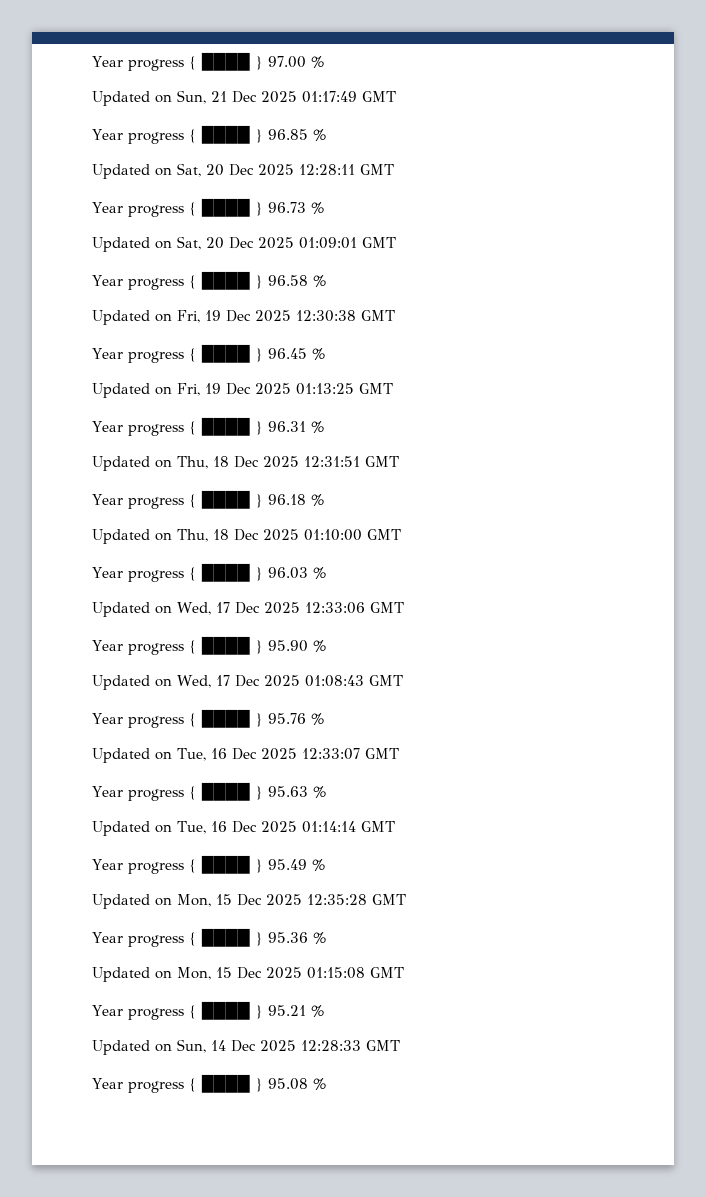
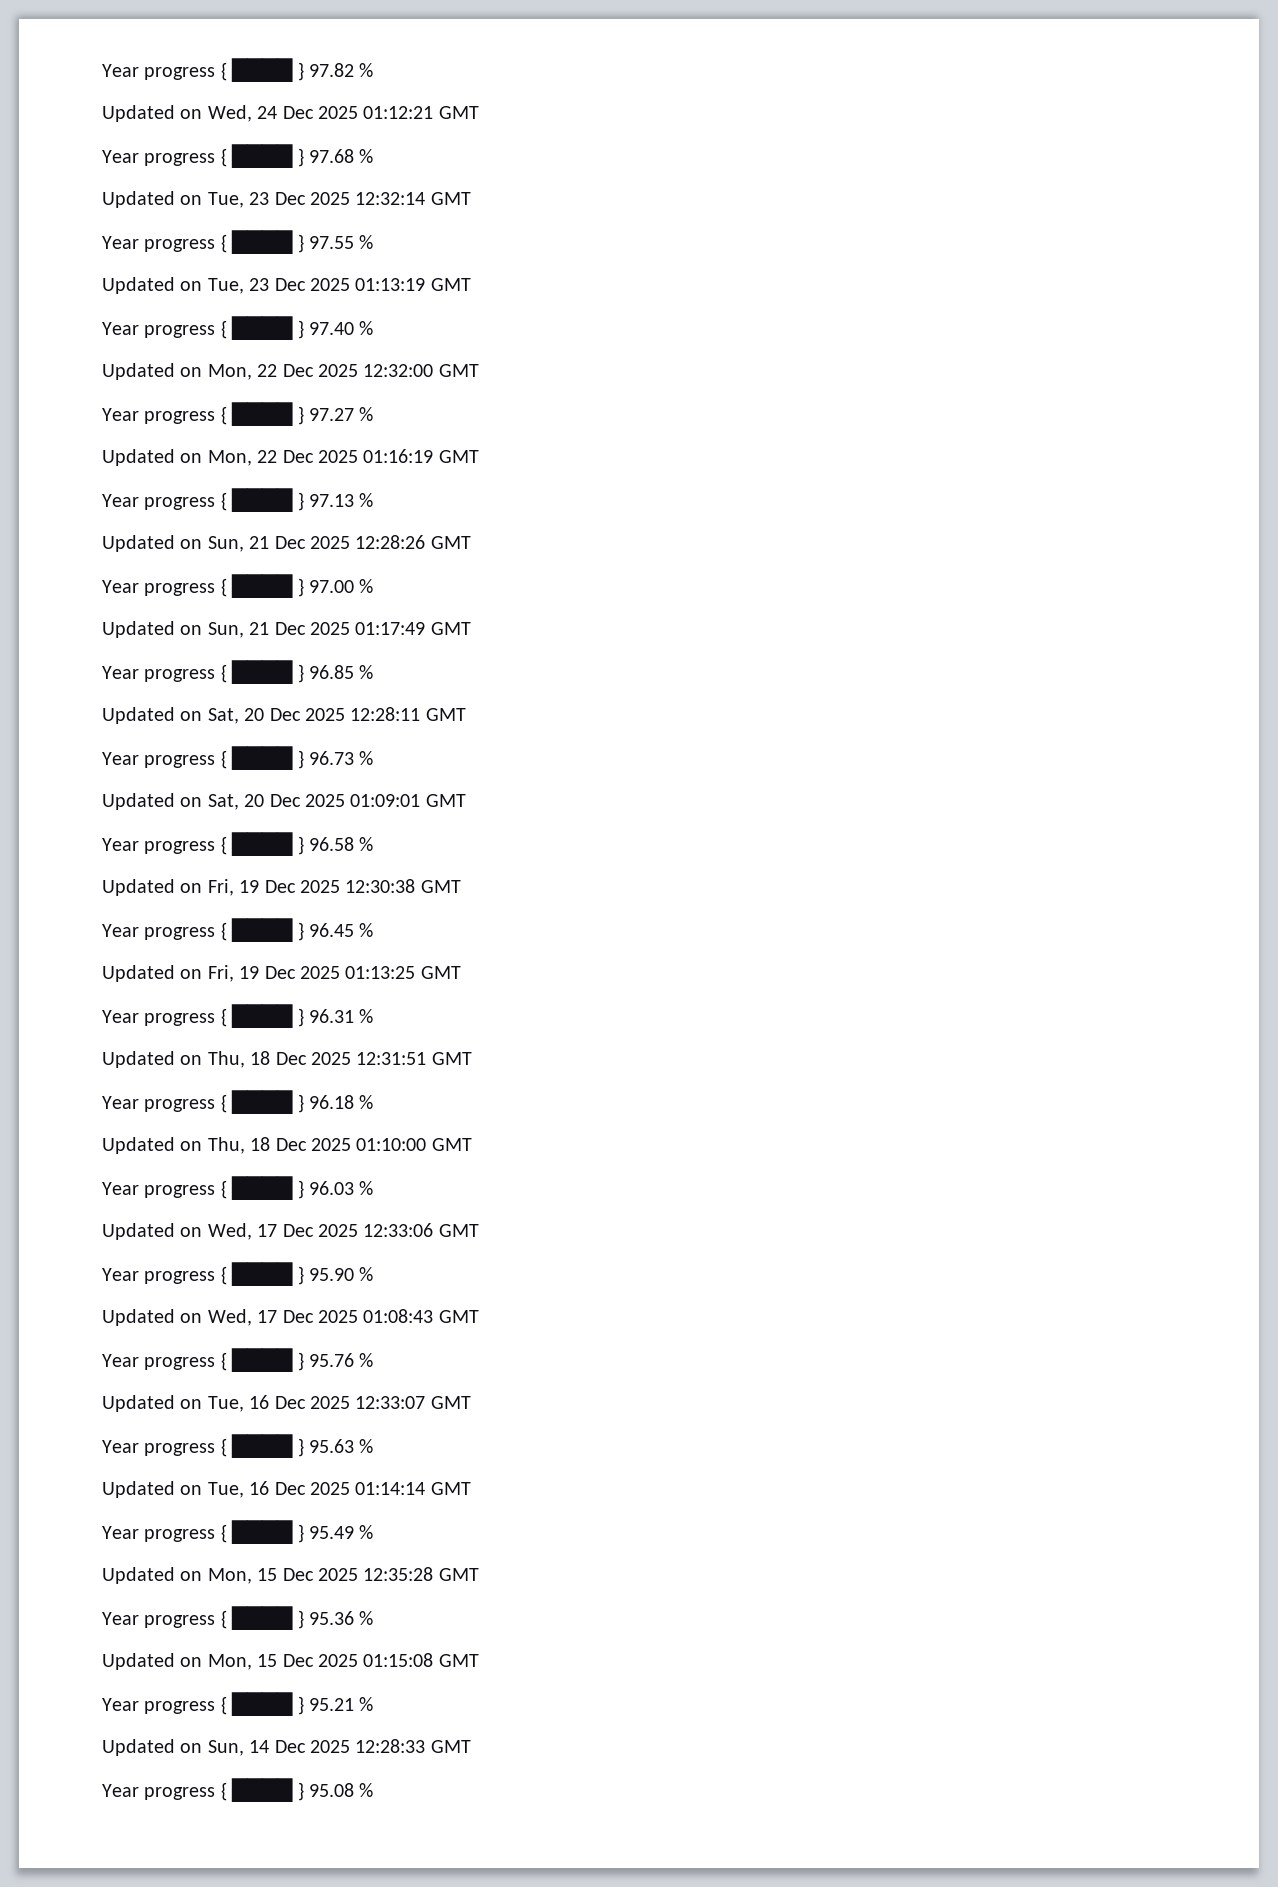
[92,52,263,71] Year progress { ████ } -> [102,58,374,82] [102,105,479,122] [102,144,374,168] [102,191,471,208] [102,230,374,254] [102,277,471,294] [102,316,374,340] [102,363,479,380] [102,402,374,426] [102,449,479,466] [102,488,374,512] [102,535,471,552] [102,574,304,598] Year progress { ████ } 97.82 % // Updated on Wed, 24 Dec 2025 01:12:21 GMT // Year progress { ████ } 97.68 % // Updated on Tue, 23 Dec 2025 12:32:14 GMT // Year progress { ████ } 97.55 % // Updated on Tue, 23 Dec 2025 01:13:19 GMT // Year progress { ████ } 97.40 % // Updated on Mon, 22 Dec 2025 12:32:00 GMT // Year progress { ████ } 97.27 % // Updated on Mon, 22 Dec 2025 01:16:19 GMT // Year progress { ████ } 97.13 % // Updated on Sun, 21 Dec 2025 12:28:26 GMT // Year progress { ████ }

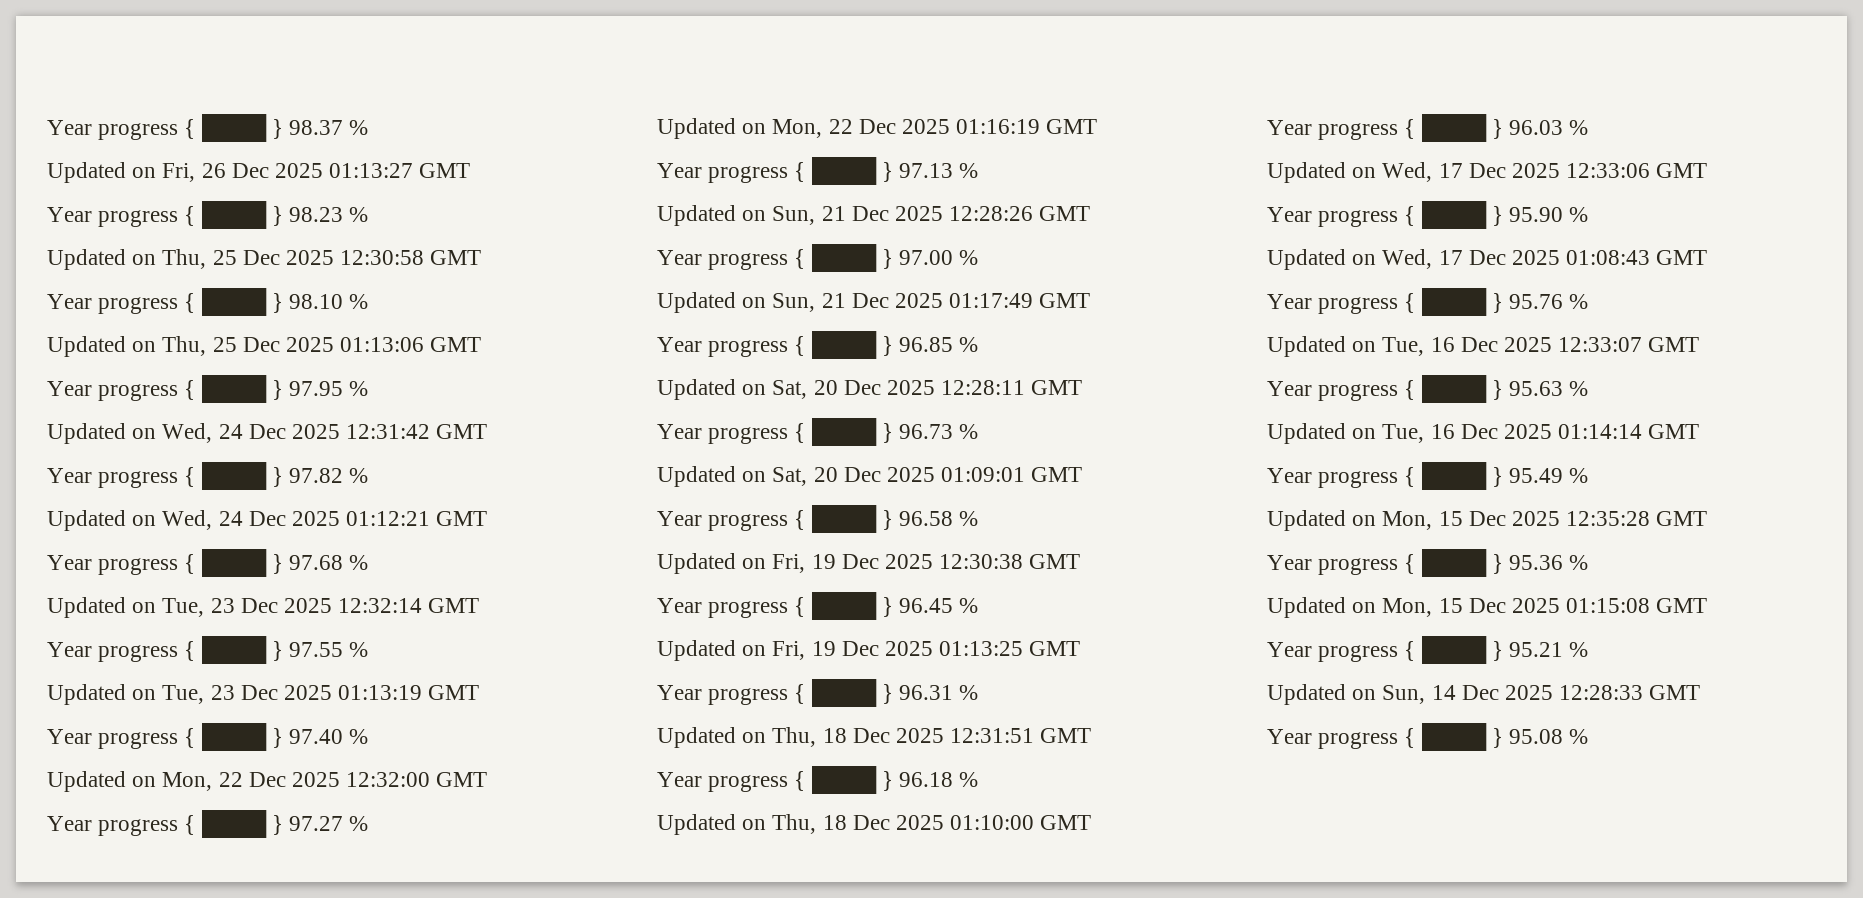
[102,58,304,82] Year progress { ████ } -> [47,114,369,142] [47,162,471,183] [47,201,369,229] [47,249,482,270] [47,288,369,316] [47,336,482,357] [47,375,369,403] [47,423,488,444] [47,462,283,490] Year progress { ████ } 98.37 % // Updated on Fri, 26 Dec 2025 01:13:27 GMT // Year progress { ████ } 98.23 % // Updated on Thu, 25 Dec 2025 12:30:58 GMT // Year progress { ████ } 98.10 % // Updated on Thu, 25 Dec 2025 01:13:06 GMT // Year progress { ████ } 97.95 % // Updated on Wed, 24 Dec 2025 12:31:42 GMT // Year progress { ████ }

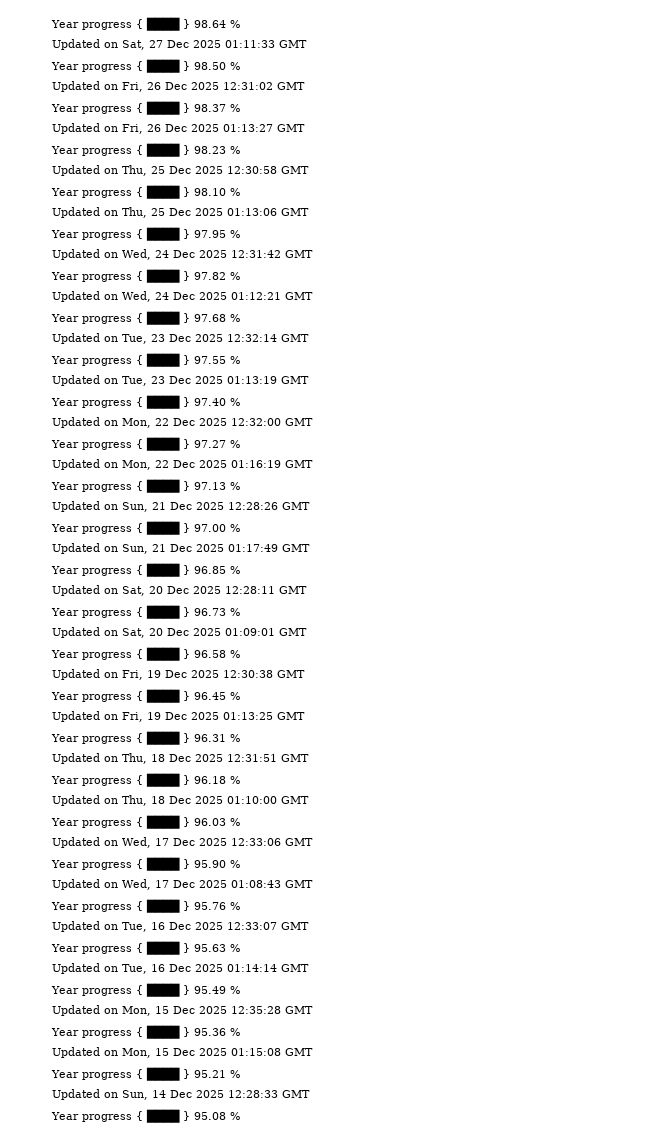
[47,114,283,142] Year progress { ████ } -> [51,17,240,31] [52,39,307,50] [51,59,240,73] [52,81,305,92] [51,101,190,115] Year progress { ████ } 98.64 % // Updated on Sat, 27 Dec 2025 01:11:33 GMT // Year progress { ████ } 98.50 % // Updated on Fri, 26 Dec 2025 12:31:02 GMT // Year progress { ████ }

